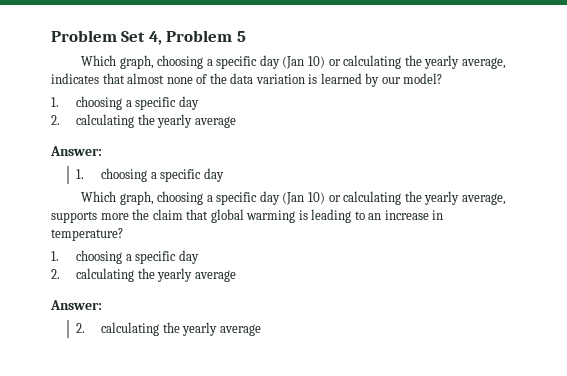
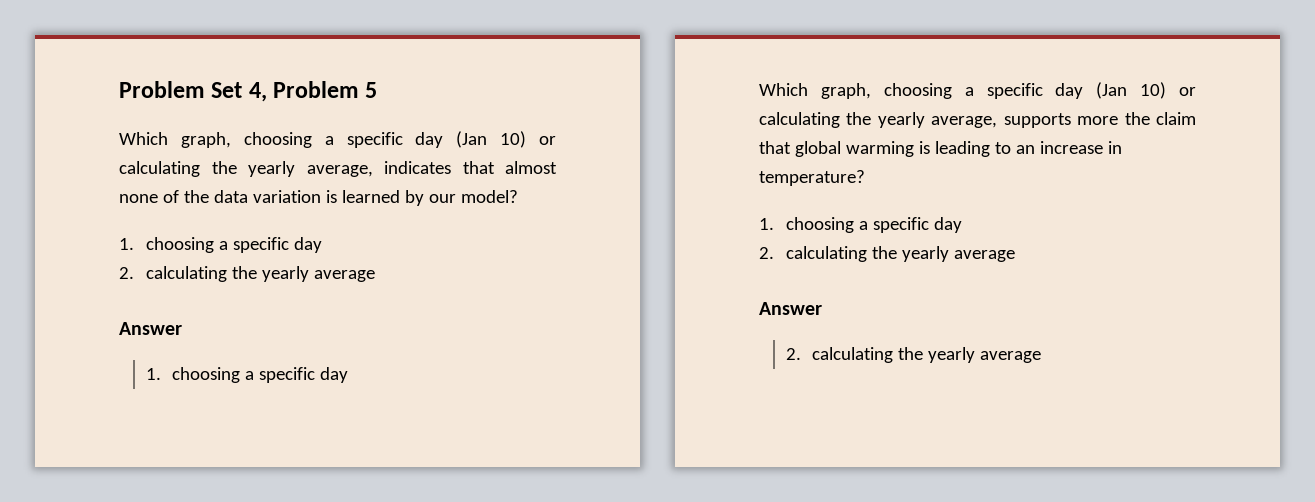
[50,146,102,156] Answer: -> [119,322,182,335] Answer
[50,300,102,310] Answer: -> [759,302,822,315] Answer

